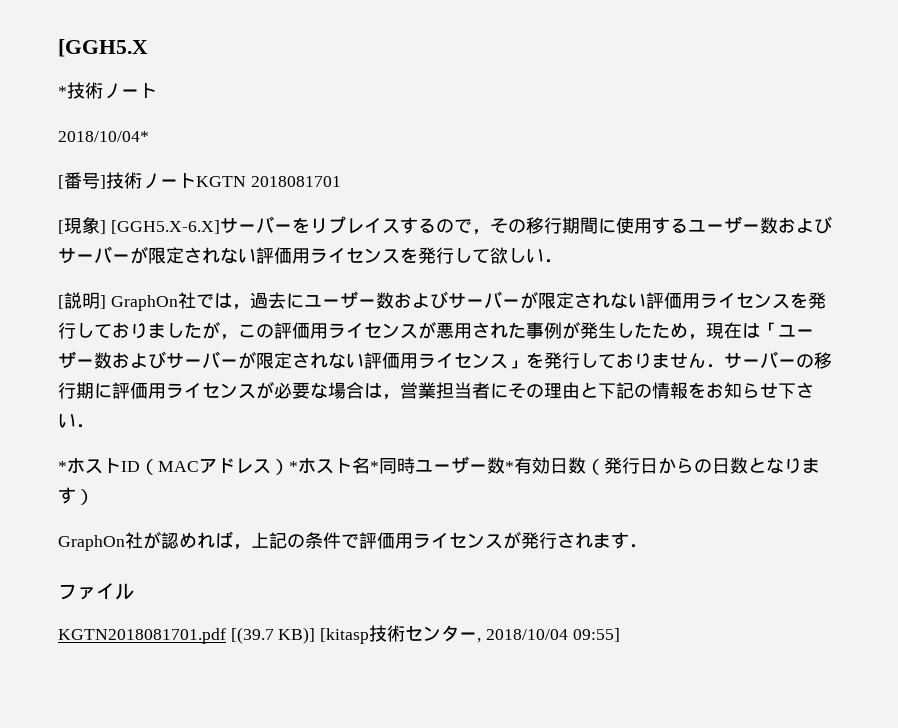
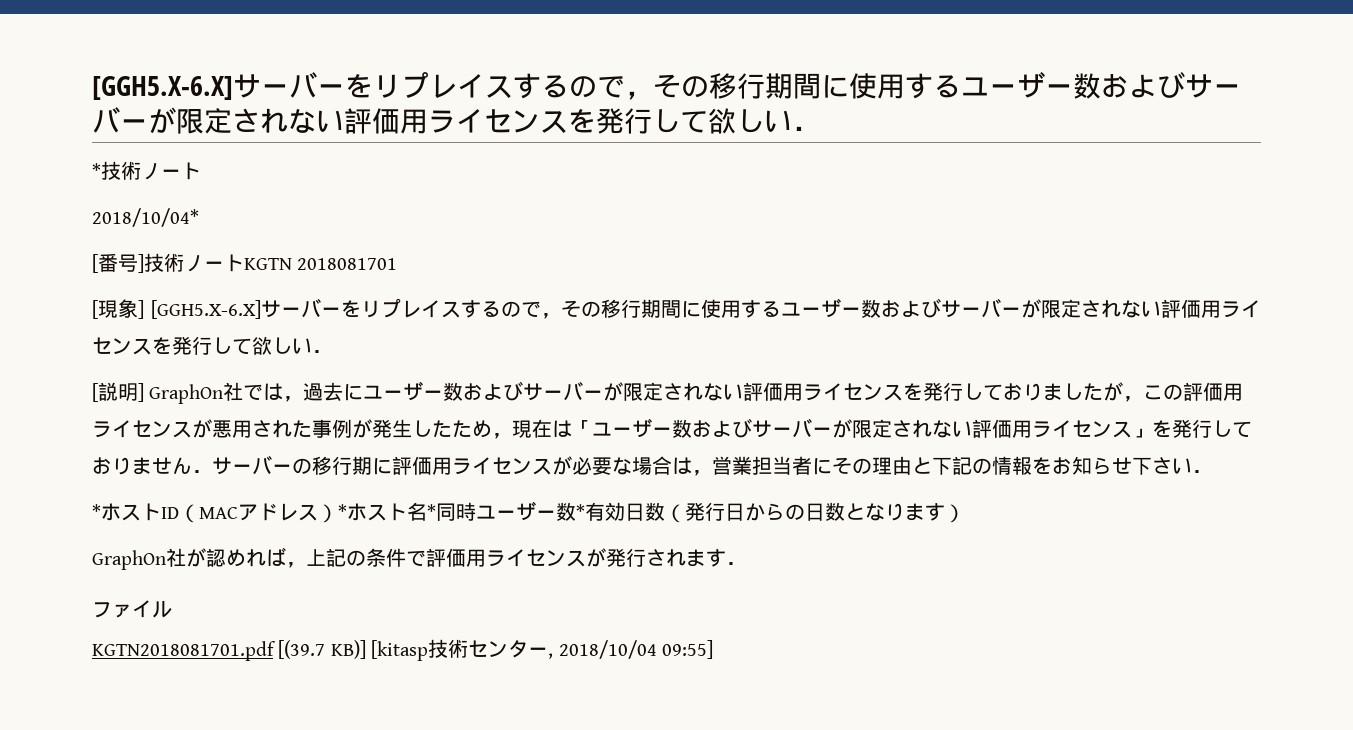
[58,39,148,57] [GGH5.X -> [92,72,1241,100] [92,107,820,134] [GGH5.X-6.X]サーバーをリプレイスするので，その移行期間に使用するユーザー数およびサーバーが限定されない評価用ライセンスを発行して欲しい．

